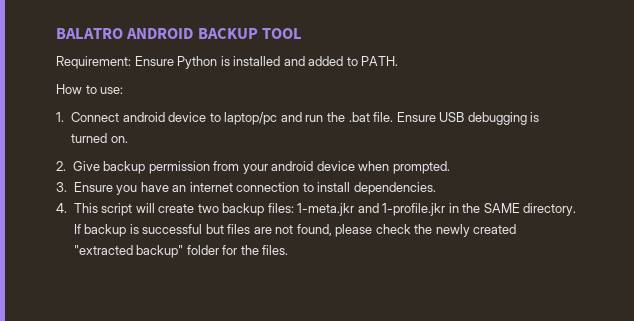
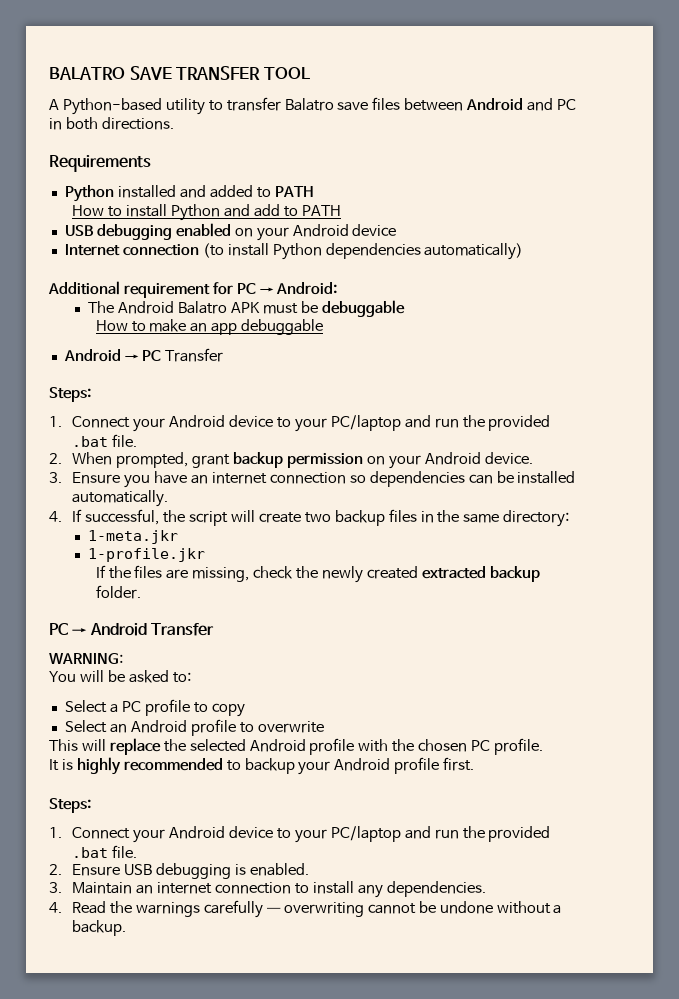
[126,28,258,39] ANDROID BACKUP -> [129,66,261,80] SAVE TRANSFER
[56,56,230,69] Requirement: Ensure Python is -> [49,97,577,115] [49,117,174,130] [49,155,151,172] [64,185,114,202] A Python-based utility to transfer Balatro save files between Android and PC in both directions. // Requirements // Python
[361,56,399,66] [56,84,124,94] [56,112,540,125] [71,133,128,143] [56,161,450,174] PATH. // How to use: // 1. Connect android device to laptop/pc and run the .bat file. Ensure USB debugging is turned on. // 2. Give backup permission from your android device when prompted. -> [274,186,314,197] [72,204,341,221] [64,223,397,241] [64,243,524,260] [48,281,338,298] [88,300,405,317] [95,319,324,335] [63,348,223,362] [49,387,91,402] [49,415,551,432] [72,434,138,447] [49,452,533,469] PATH // How to install Python and add to PATH // USB debugging enabled on your Android device // Internet connection (to install Python dependencies automatically) // Additional requirement for PC → Android: // The Android Balatro APK must be debuggable // How to make an app debuggable // Android → PC Transfer // Steps: // 1. Connect your Android device to your PC/laptop and run the provided .bat file. // 2. When prompted, grant backup permission on your Android device.
[302,182,436,195] [56,203,98,213] to install dependencies. // 4. This -> [349,471,576,487] [72,490,169,507] [49,509,186,525] so dependencies can be installed automatically. // 4. If successful, the
[267,203,577,216] [73,224,517,237] [73,245,289,258] files: 1-meta.jkr and 1-profile.jkr in the SAME directory. If backup is successful but files are not found, please check the newly created "extracted backup" folder for the files. -> [388,509,570,527] [88,530,179,544] [88,548,206,562] [95,565,540,583] [95,585,141,599] [49,623,214,636] [49,653,123,664] [49,670,191,683] [64,699,245,717] [64,719,324,736] [49,738,544,755] [49,757,475,775] [49,798,91,813] [49,826,551,843] [72,845,138,858] [49,863,309,879] [49,881,486,898] [49,900,562,918] [72,920,127,936] files in the same directory: // 1-meta.jkr // 1-profile.jkr // If the files are missing, check the newly created extracted backup folder. // PC → Android Transfer // WARNING: // You will be asked to: // Select a PC profile to copy // Select an Android profile to overwrite // This will replace the selected Android profile with the chosen PC profile. // It is highly recommended to backup your Android profile first. // Steps: // 1. Connect your Android device to your PC/laptop and run the provided .bat file. // 2. Ensure USB debugging is enabled. // 3. Maintain an internet connection to install any dependencies. // 4. Read the warnings carefully — overwriting cannot be undone without a backup.

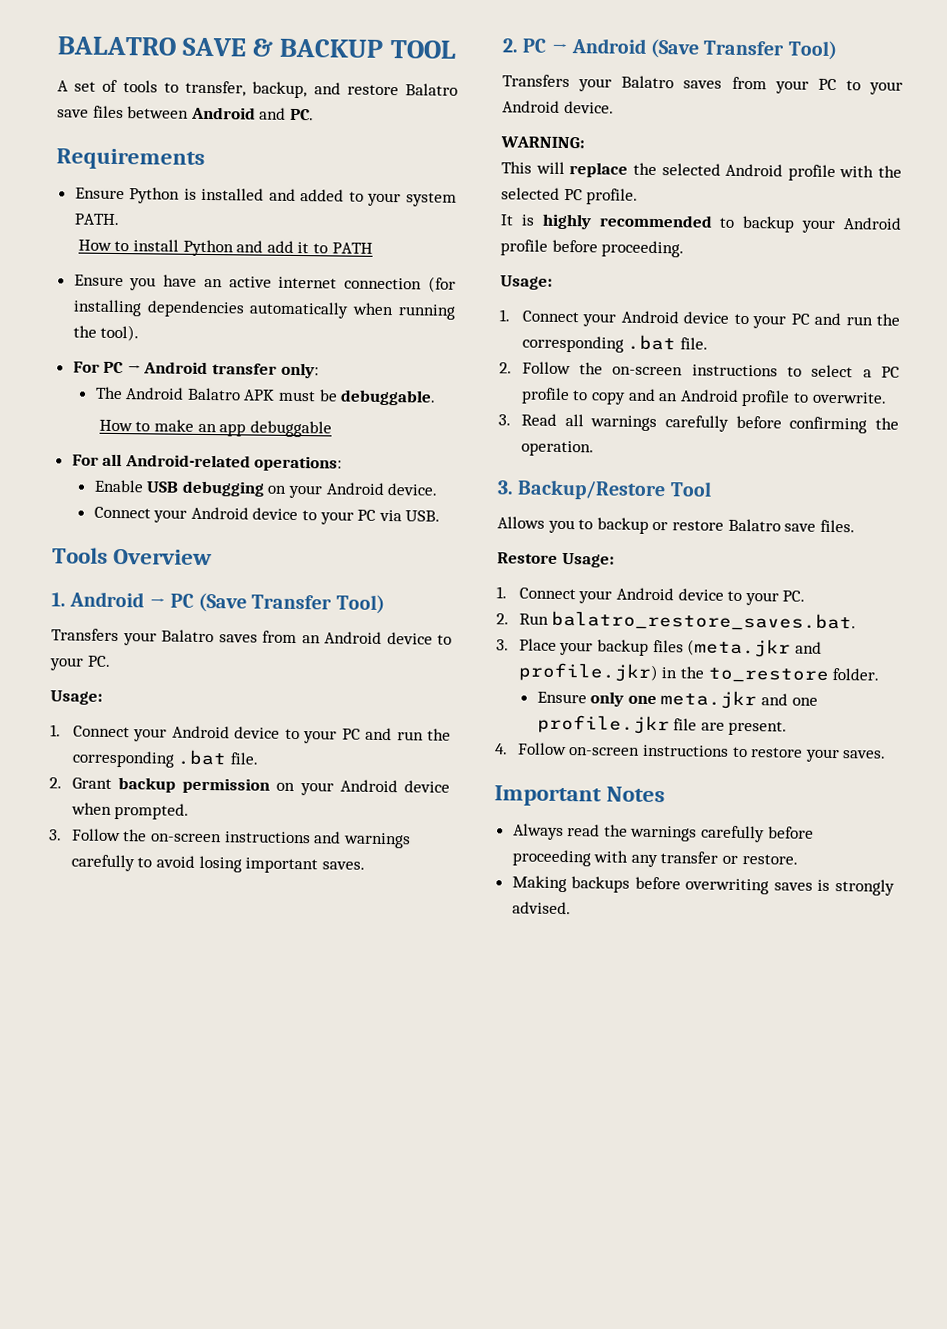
[176,66,261,80] TRANSFER -> [252,38,384,58] & BACKUP
[62,97,281,115] Python-based utility to transfer -> [74,79,399,99] set of tools to transfer, backup, and restore
[557,99,577,110] [49,117,174,130] [49,155,151,172] [64,185,114,202] PC in both directions. // Requirements // Python -> [289,108,314,121] [56,148,205,170] [74,187,197,204] PC. // Requirements // Ensure Python is
[274,186,314,197] PATH -> [367,192,457,207] [73,213,120,226] your system PATH.
[283,205,341,217] [64,223,397,241] [64,243,524,260] [48,281,338,298] to PATH // USB debugging enabled on your Android device // Internet connection (to install Python dependencies automatically) // Additional requirement for PC → Android: -> [297,242,373,254] [73,274,457,293] [72,299,456,320] [72,324,140,342] [72,361,319,379] it to PATH // Ensure you have an active internet connection (for installing dependencies automatically when running the tool). // For PC → Android transfer only:
[321,300,405,317] debuggable -> [340,389,437,406] debuggable.
(324, 327) none -> [71,453,343,472] [93,479,439,499] [93,506,441,525] [52,547,213,566] [51,592,66,607] For all Android-related operations: // Enable USB debugging on your Android device. // Connect your Android device to your PC via USB. // Tools Overview // 1.
[164,348,223,362] [49,387,91,402] [49,415,551,432] [72,434,138,447] [49,452,231,468] Transfer // Steps: // 1. Connect your Android device to your PC/laptop and run the provided .bat file. // 2. When prompted, grant -> [198,592,385,615] [51,628,452,646] [49,655,111,671] [50,690,103,705] [50,724,452,744] [71,749,260,768] [49,777,112,789] (Save Transfer Tool) // Transfers your Balatro saves from an Android device to your PC. // Usage: // 1. Connect your Android device to your PC and run the corresponding .bat file. // 2. Grant
[484,452,533,464] [49,471,576,488] [72,490,169,507] [49,509,570,527] [88,530,179,544] [88,548,206,562] [95,565,540,583] [95,585,141,599] [49,623,214,636] [49,653,123,664] [49,670,191,683] [64,699,245,717] [64,719,324,736] device. // 3. Ensure you have an internet connection so dependencies can be installed automatically. // 4. If successful, the script will create two backup files in the same directory: // 1-meta.jkr // 1-profile.jkr // If the files are missing, check the newly created extracted backup folder. // PC → Android Transfer // WARNING: // You will be asked to: // Select a PC profile to copy // Select an Android profile to overwrite -> [404,780,451,793] [70,802,190,820] [49,828,411,849] [70,854,365,874] [502,38,837,61] [502,74,903,95] [502,100,614,114] [500,136,585,149] device when prompted. // 3. Follow the on-screen instructions and warnings carefully to avoid losing important saves. // 2. PC → Android (Save Transfer Tool) // Transfers your Balatro saves from your PC to your Android device. // WARNING:
[418,739,468,752] chosen -> [501,187,560,200] selected
[443,757,475,771] [49,798,91,813] [49,826,551,843] [72,845,138,858] [49,863,309,879] [49,881,486,898] [49,900,562,918] [72,920,127,936] first. // Steps: // 1. Connect your Android device to your PC/laptop and run the provided .bat file. // 2. Ensure USB debugging is enabled. // 3. Maintain an internet connection to install any dependencies. // 4. Read the warnings carefully — overwriting cannot be undone without a backup. -> [551,239,685,258] [500,275,553,290] [499,309,901,329] [521,334,709,353] [499,361,901,378] [520,387,887,407] [498,413,899,434] [520,440,594,457] [497,479,712,501] [497,516,855,534] [497,552,615,568] [496,586,806,606] [496,610,857,632] [496,638,822,658] [517,662,880,683] [536,690,818,710] [536,714,788,736] [494,742,887,763] [494,785,666,807] [512,823,814,843] [511,849,798,868] [511,875,895,896] [511,901,571,915] before proceeding. // Usage: // 1. Connect your Android device to your PC and run the corresponding .bat file. // 2. Follow the on-screen instructions to select a PC profile to copy and an Android profile to overwrite. // 3. Read all warnings carefully before confirming the operation. // 3. Backup/Restore Tool // Allows you to backup or restore Balatro save files. // Restore Usage: // 1. Connect your Android device to your PC. // 2. Run balatro_restore_saves.bat. // 3. Place your backup files (meta.jkr and profile.jkr) in the to_restore folder. // Ensure only one meta.jkr and one profile.jkr file are present. // 4. Follow on-screen instructions to restore your saves. // Important Notes // Always read the warnings carefully before proceeding with any transfer or restore. // Making backups before overwriting saves is strongly advised.

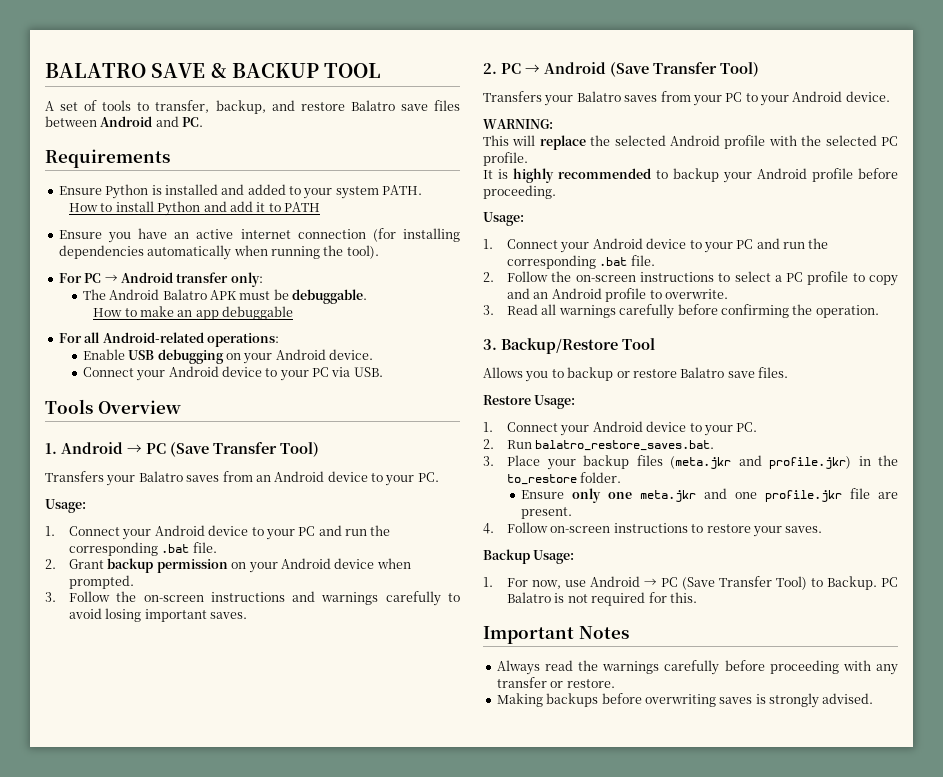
(887, 754) none -> [483,549,575,564] [483,576,899,590] [507,592,697,606] // Backup Usage: // 1. For now, use Android → PC (Save Transfer Tool) to Backup. PC Balatro is not required for this.

